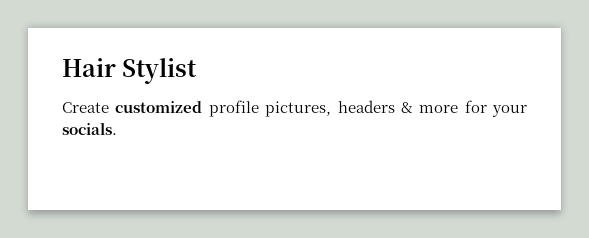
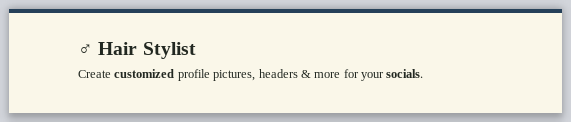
(62, 67) none -> [78,44,93,55] ♂

